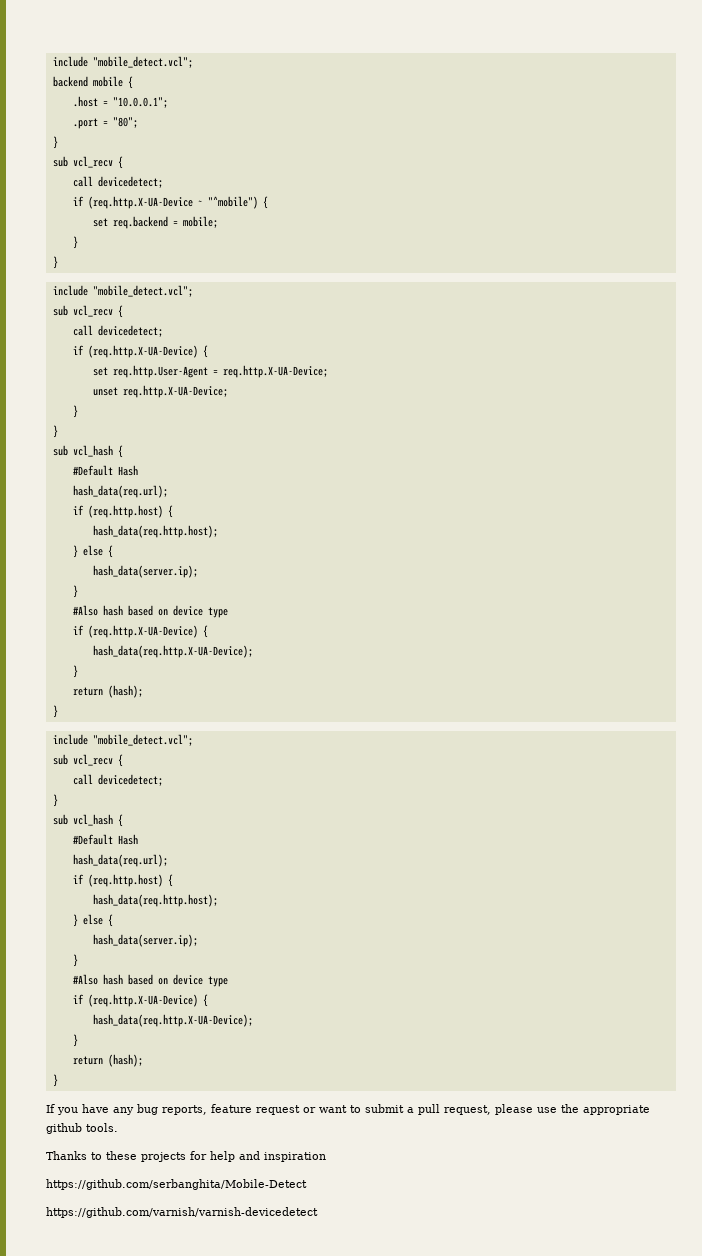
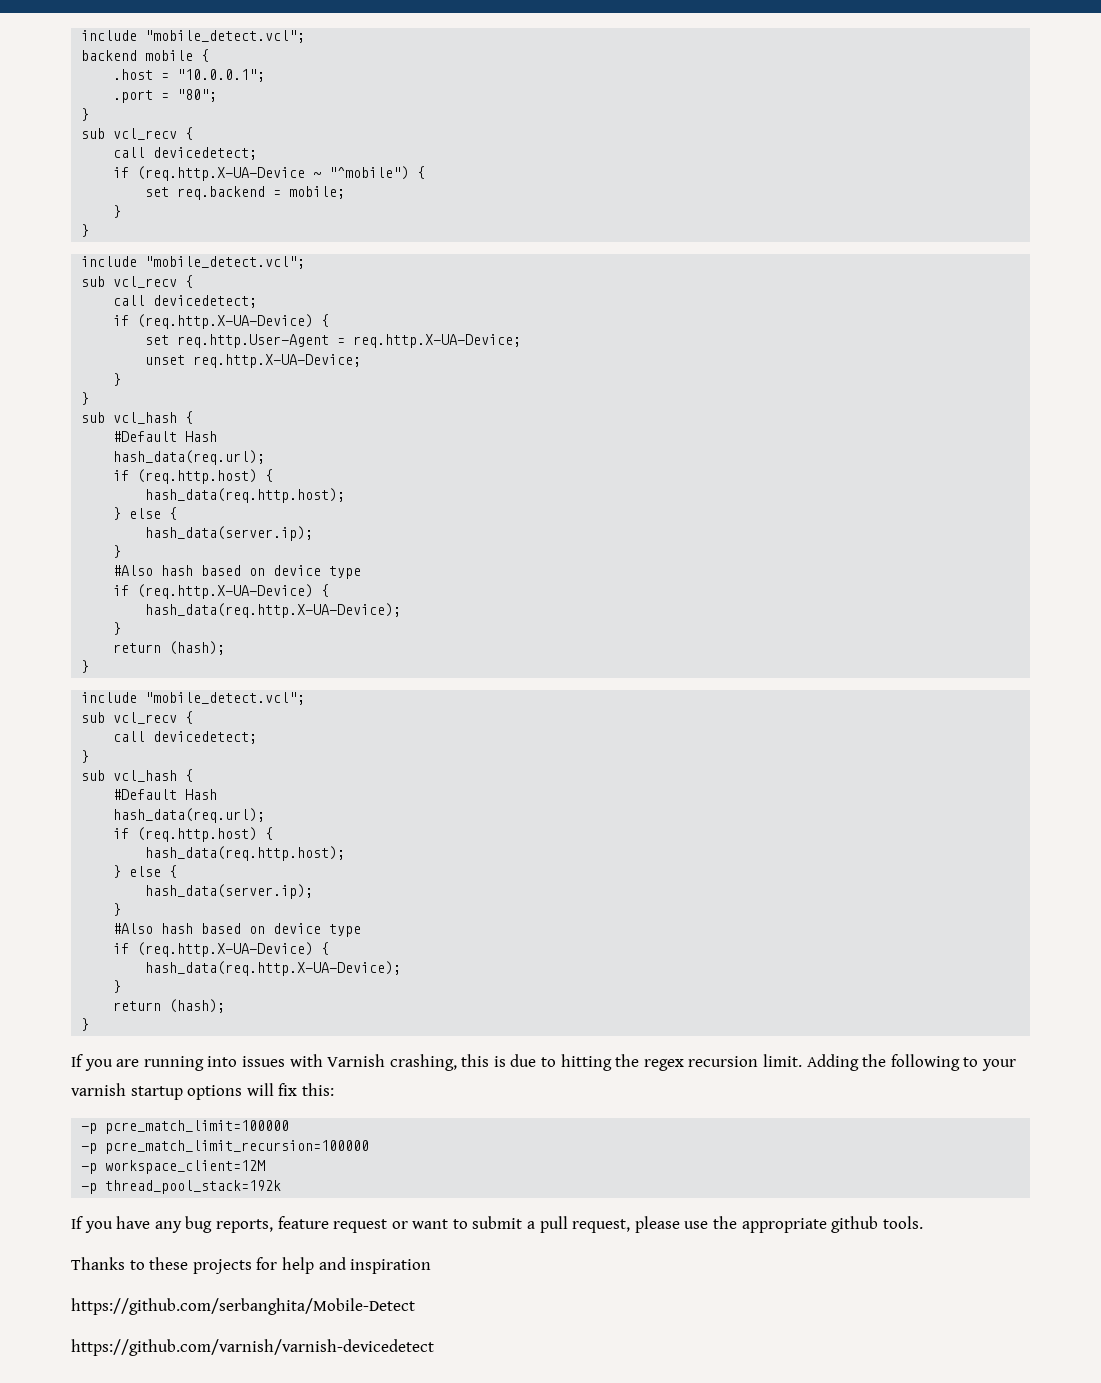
(58, 1080) none -> [71,1054,1016,1071] [71,1083,334,1100] [81,1120,290,1134] [81,1140,370,1154] [81,1160,266,1174] [81,1180,282,1194] // If you are running into issues with Varnish crashing, this is due to hitting the regex recursion limit. Adding the following to your varnish startup options will fix this: // -p pcre_match_limit=100000 // -p pcre_match_limit_recursion=100000 // -p workspace_client=12M // -p thread_pool_stack=192k

